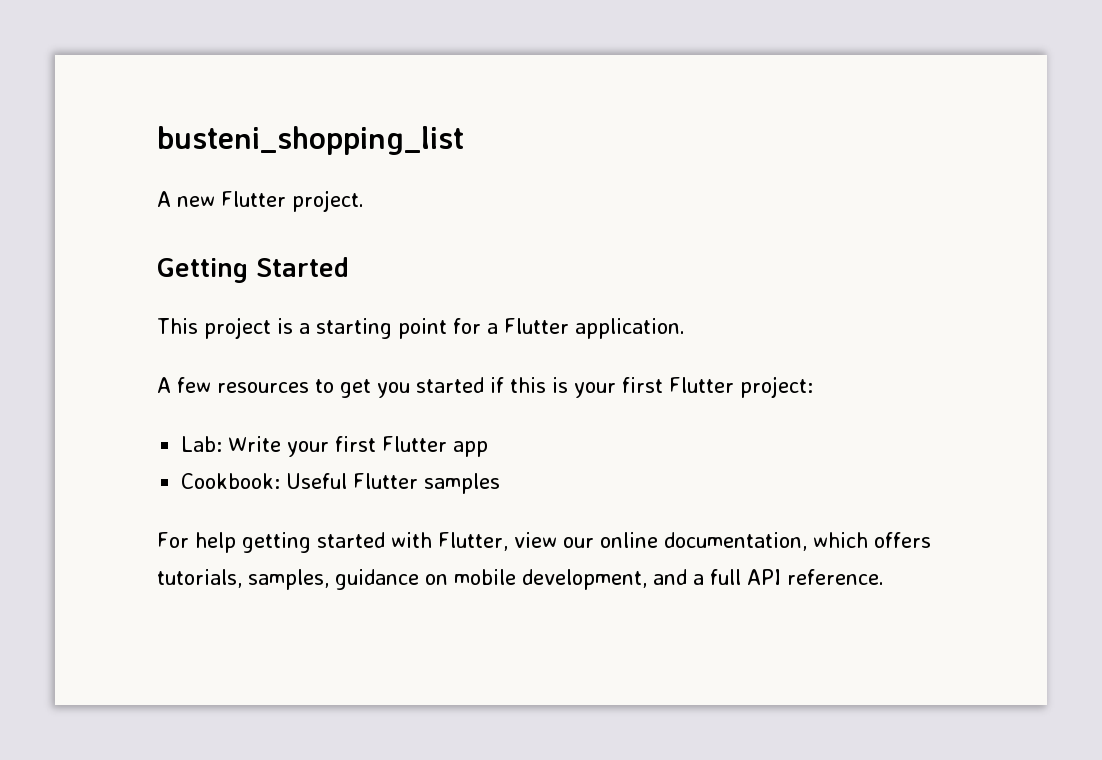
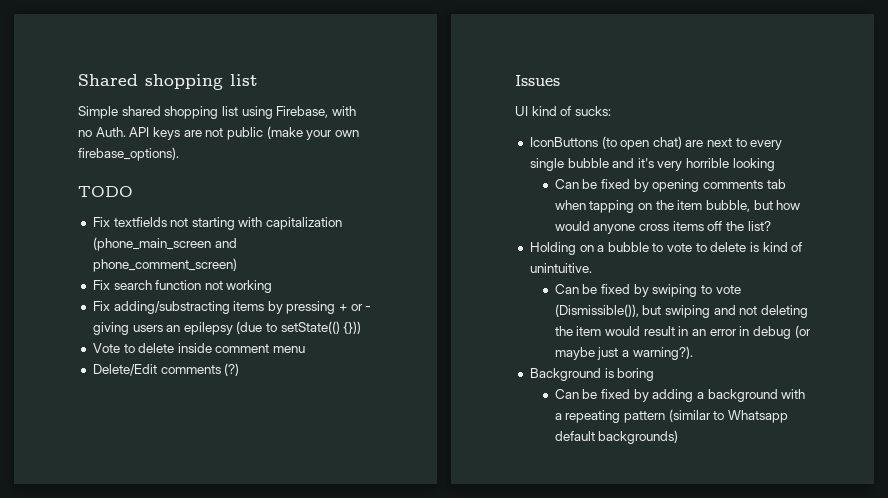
[157,126,464,155] [157,190,364,212] [157,257,349,283] [157,317,685,339] [157,376,813,398] [181,436,489,457] [181,473,501,494] [157,532,931,553] [157,569,884,590] busteni_shopping_list // A new Flutter project. // Getting Started // This project is a starting point for a Flutter application. // A few resources to get you started if this is your first Flutter project: // Lab: Write your first Flutter app // Cookbook: Useful Flutter samples // For help getting started with Flutter, view our online documentation, which offers tutorials, samples, guidance on mobile development, and a full API reference. -> [78,74,258,90] [78,106,356,119] [78,126,359,140] [78,147,179,161] [78,186,133,197] [92,217,343,230] [92,237,237,251] [92,258,237,272] [92,280,273,293] [92,301,372,314] [92,321,362,335] [92,343,306,353] [92,363,240,376] [515,75,560,86] [515,106,611,116] [529,136,783,150] [529,158,775,171] [554,179,786,192] [554,200,801,213] [554,221,771,234] [529,242,803,255] [529,263,592,273] [554,284,741,297] [554,304,809,318] [554,325,811,339] [554,346,693,360] [529,368,655,381] [554,389,806,402] [554,409,789,423] [554,430,679,444] Shared shopping list // Simple shared shopping list using Firebase, with no Auth. API keys are not public (make your own firebase_options). // TODO // Fix textfields not starting with capitalization (phone_main_screen and phone_comment_screen) // Fix search function not working // Fix adding/substracting items by pressing + or - giving users an epilepsy (due to setState(() {})) // Vote to delete inside comment menu // Delete/Edit comments (?) // Issues // UI kind of sucks: // IconButtons (to open chat) are next to every single bubble and it's very horrible looking // Can be fixed by opening comments tab when tapping on the item bubble, but how would anyone cross items off the list? // Holding on a bubble to vote to delete is kind of unintuitive. // Can be fixed by swiping to vote (Dismissible()), but swiping and not deleting the item would result in an error in debug (or maybe just a warning?). // Background is boring // Can be fixed by adding a background with a repeating pattern (similar to Whatsapp default backgrounds)

